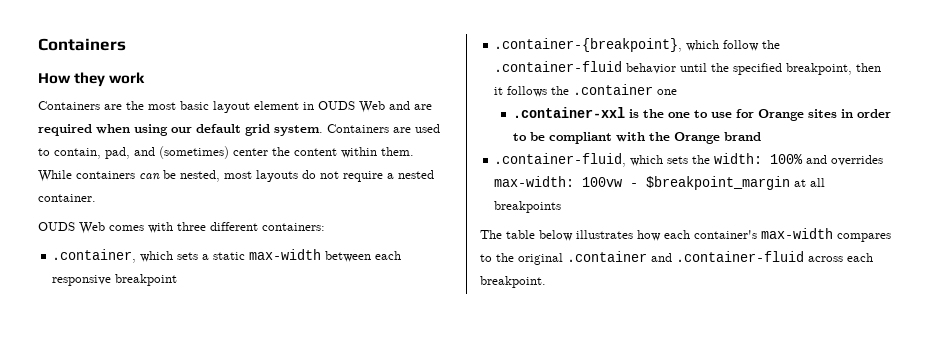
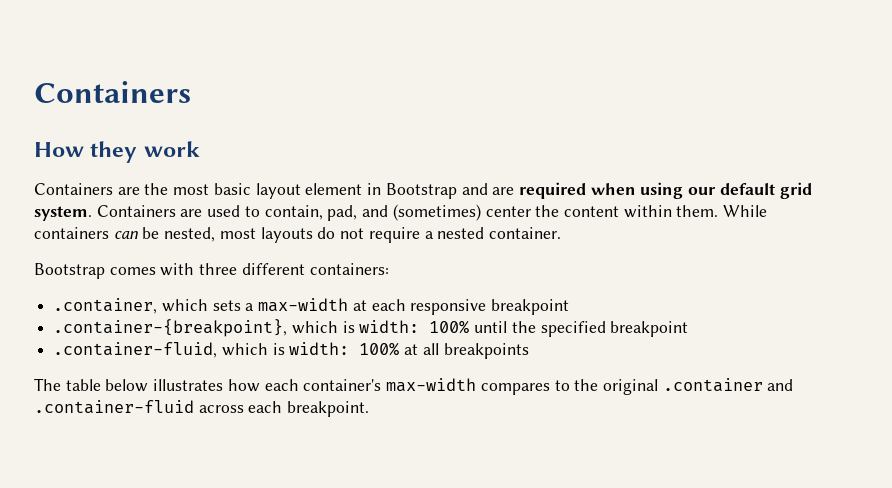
[318,101,385,113] OUDS Web -> [385,183,457,199] Bootstrap
[38,222,105,234] OUDS Web -> [34,263,105,279] Bootstrap
[213,249,372,262] static max-width between -> [258,298,367,312] max-width at
[723,40,781,51] [494,61,882,75] [494,84,678,97] [512,107,891,121] [512,132,761,144] [494,153,884,167] [494,176,791,190] follow the .container-fluid behavior until the specified breakpoint, then it follows the .container one // .container-xxl is the one to use for Orange sites in order to be compliant with the Orange brand // .container-fluid, which sets the width: 100% and overrides max-width: 100vw - $breakpoint_margin -> [342,320,689,337] [53,342,400,358] is width: 100% until the specified breakpoint // .container-fluid, which is width: 100%

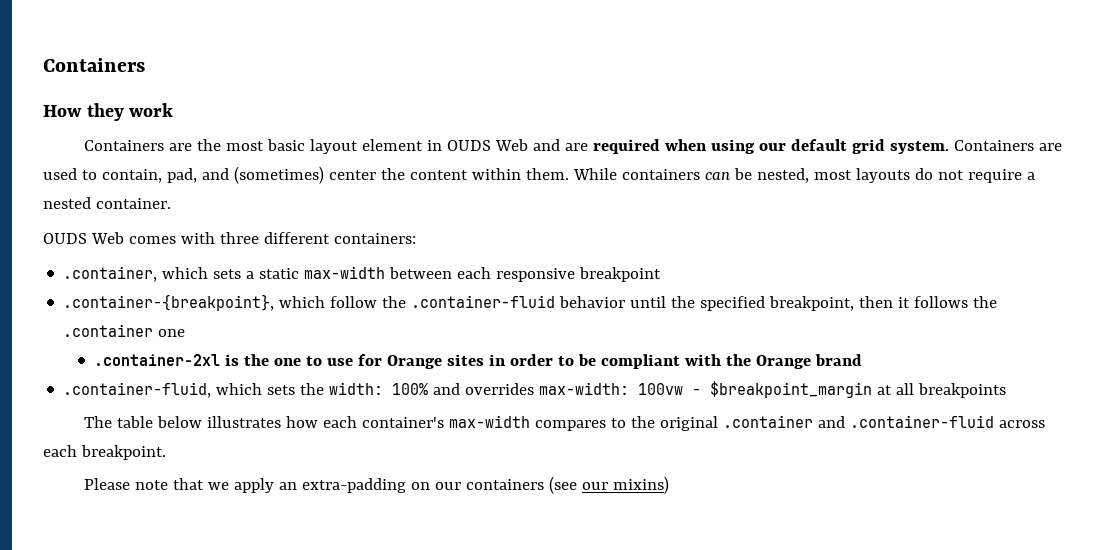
[385,183,457,199] Bootstrap -> [447,139,529,151] OUDS Web
[34,263,105,279] Bootstrap -> [43,232,124,244] OUDS Web
[258,298,367,312] max-width at -> [259,266,453,279] static max-width between
[342,320,689,337] [53,342,400,358] is width: 100% until the specified breakpoint // .container-fluid, which is width: 100% -> [330,295,998,311] [63,324,186,337] [94,354,863,369] [63,381,873,398] follow the .container-fluid behavior until the specified breakpoint, then it follows the .container one // .container-2xl is the one to use for Orange sites in order to be compliant with the Orange brand // .container-fluid, which sets the width: 100% and overrides max-width: 100vw - $breakpoint_margin
(370, 409) none -> [84,476,670,494] // Please note that we apply an extra-padding on our containers (see our mixins)

